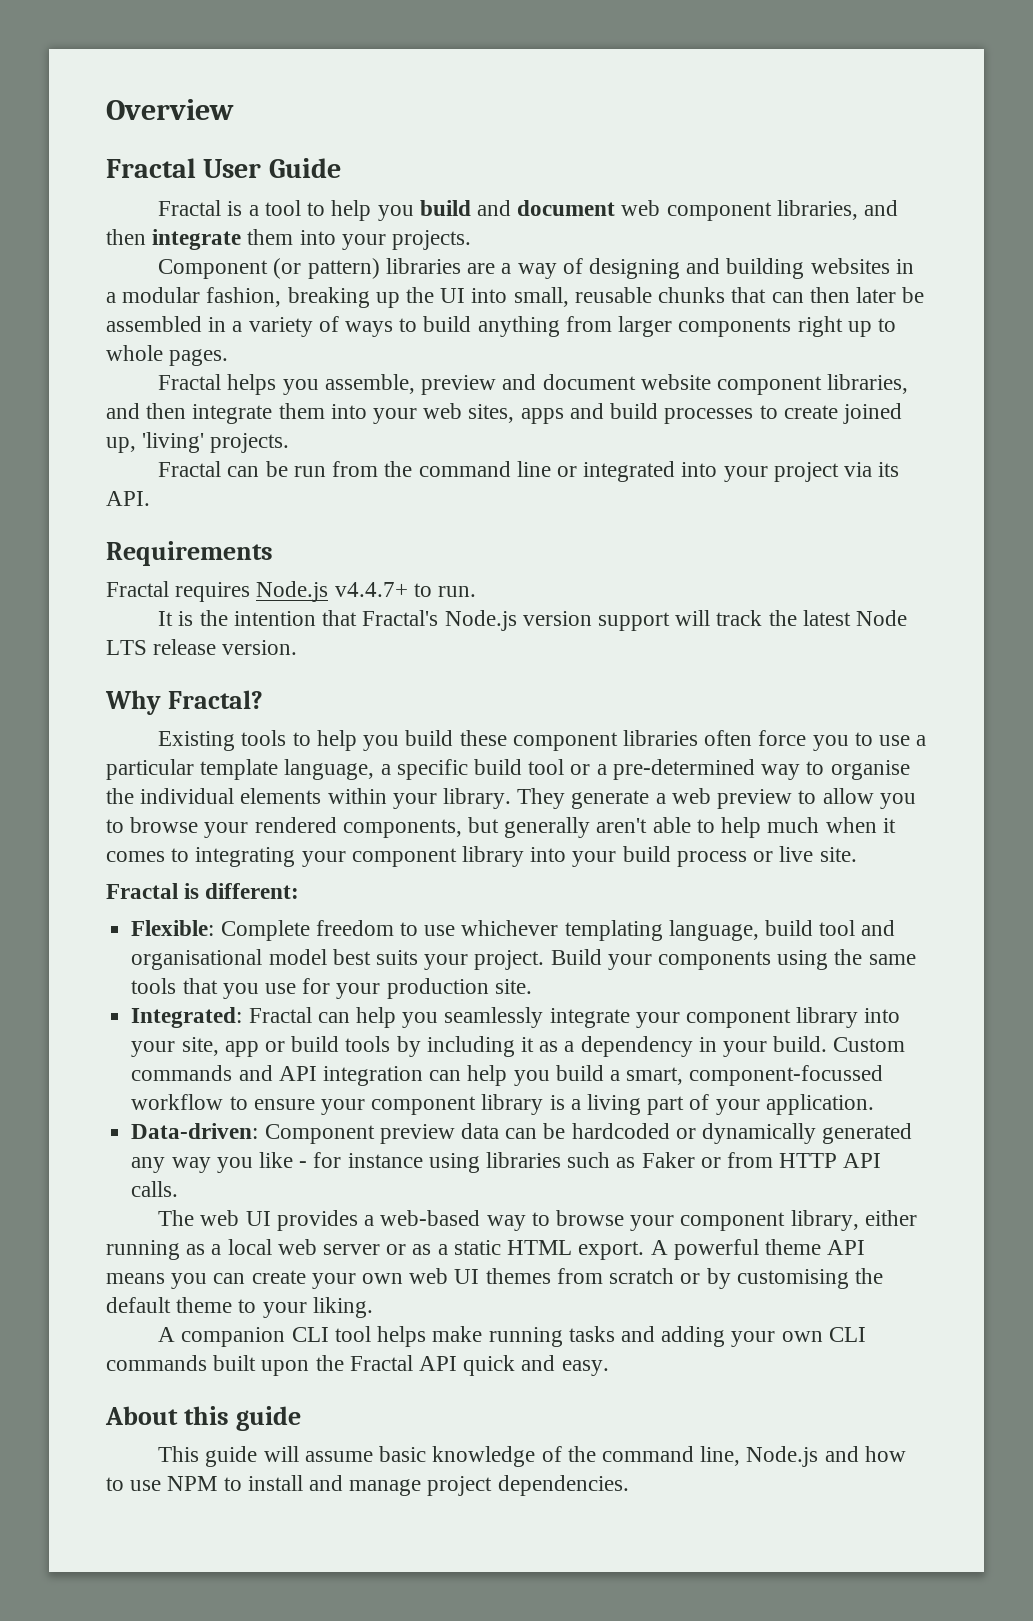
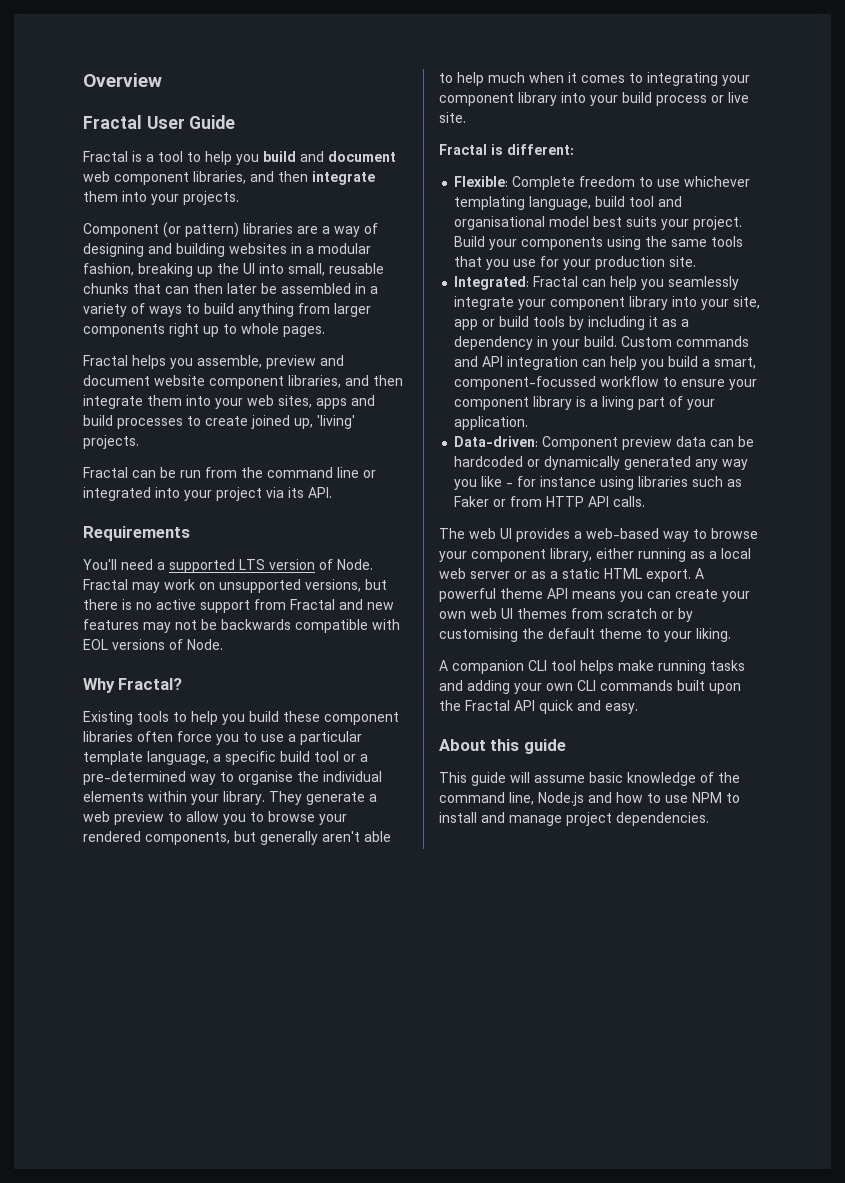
[106,581,477,602] [158,610,907,631] [106,639,298,655] Fractal requires Node.js v4.4.7+ to run. // It is the intention that Fractal's Node.js version support will track the latest Node LTS release version. -> [83,559,373,573] [83,579,387,593] [83,599,394,613] [83,619,400,633] [83,639,223,650] You'll need a supported LTS version of Node. Fractal may work on unsupported versions, but there is no active support from Fractal and new features may not be backwards compatible with EOL versions of Node.

